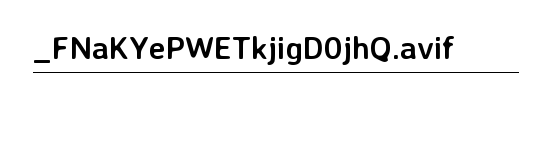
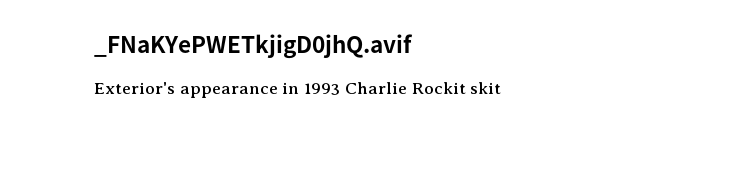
(455, 50) none -> [94,82,502,98] // Exterior's appearance in 1993 Charlie Rockit skit

